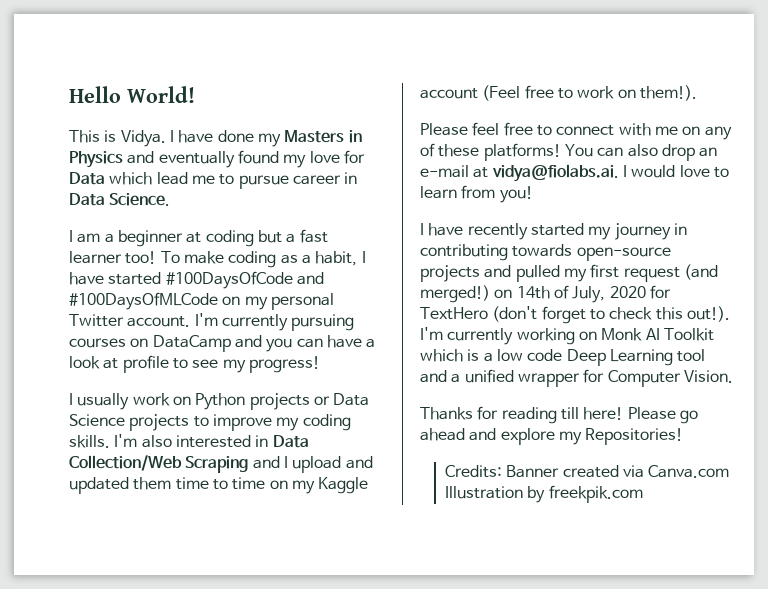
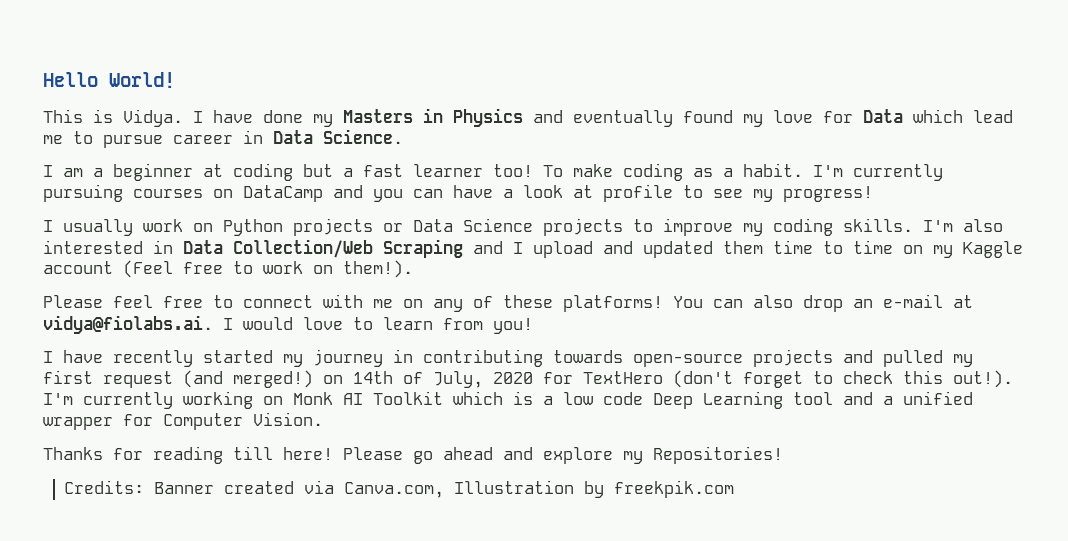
[315,251,366,266] [69,271,324,289] [69,292,334,310] [69,314,191,327] habit, I have started #100DaysOfCode and #100DaysOfMLCode on my personal Twitter account. -> [743,163,803,177] habit.
[648,465,730,478] Canva.com -> [344,482,445,498] Canva.com,

